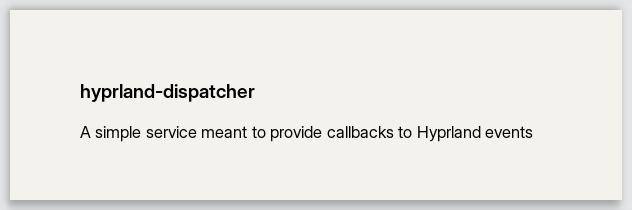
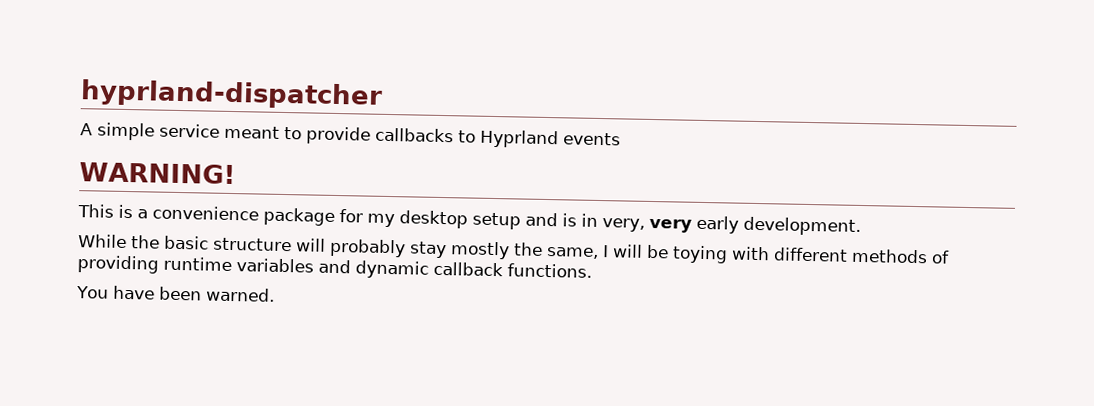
(534, 132) none -> [79,162,236,185] [77,204,861,236] [78,234,950,264] [77,255,592,279] [76,285,275,302] // WARNING! // This is a convenience package for my desktop setup and is in very, very early development. // While the basic structure will probably stay mostly the same, I will be toying with different methods of providing runtime variables and dynamic callback functions. // You have been warned.

